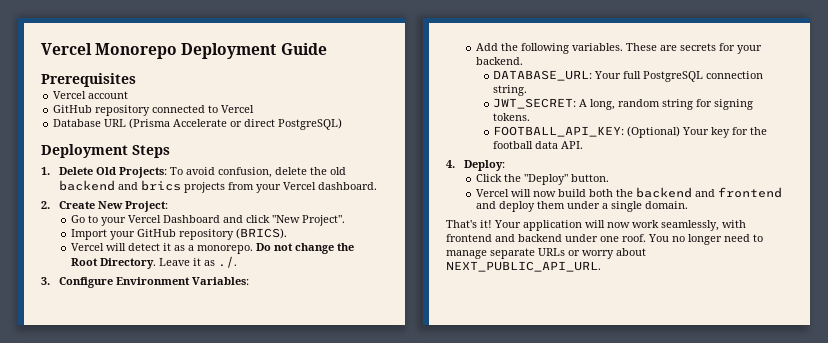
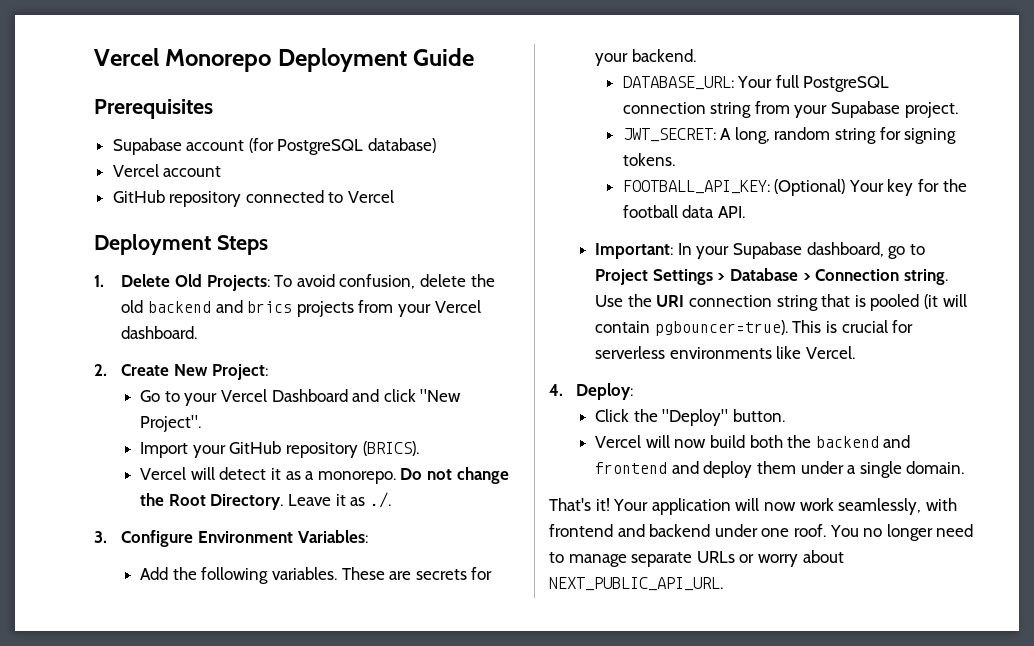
(136, 80) none -> [112,138,437,155] // Supabase account (for PostgreSQL database)
[53,118,343,130] // Database URL (Prisma Accelerate or direct PostgreSQL) -> (395, 196) none
[493,85,528,96] string. -> [710,101,958,118] string from your Supabase project.
(584, 145) none -> [595,242,925,259] [595,268,948,285] [595,294,967,311] [595,320,914,336] [595,346,855,359] // Important: In your Supabase dashboard, go to Project Settings > Database > Connection string. Use the URI connection string that is pooled (it will contain pgbouncer=true). This is crucial for serverless environments like Vercel.

